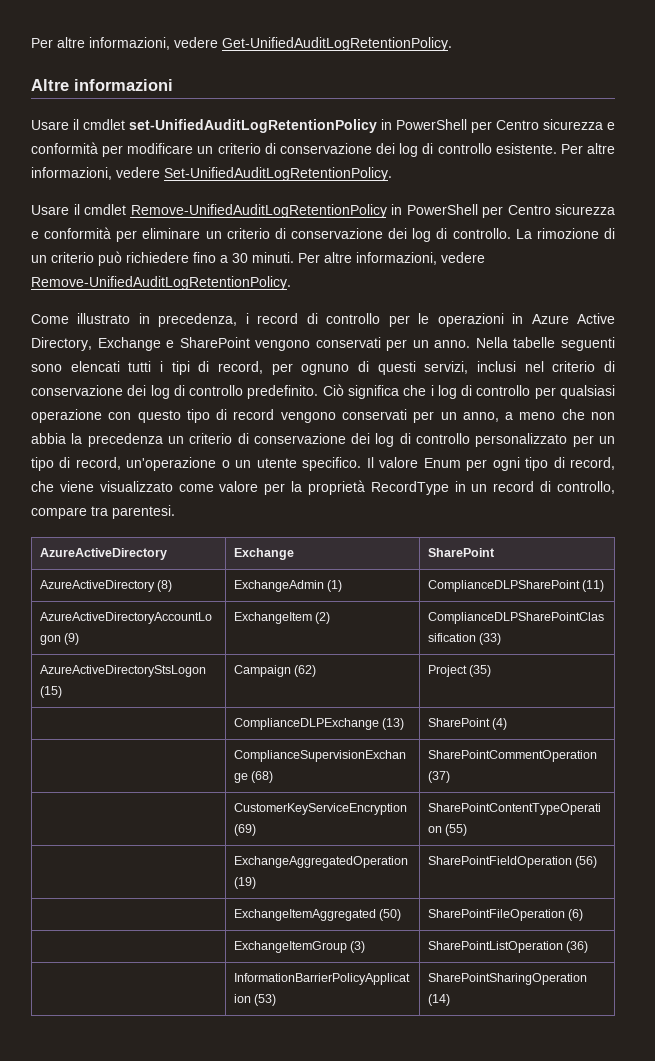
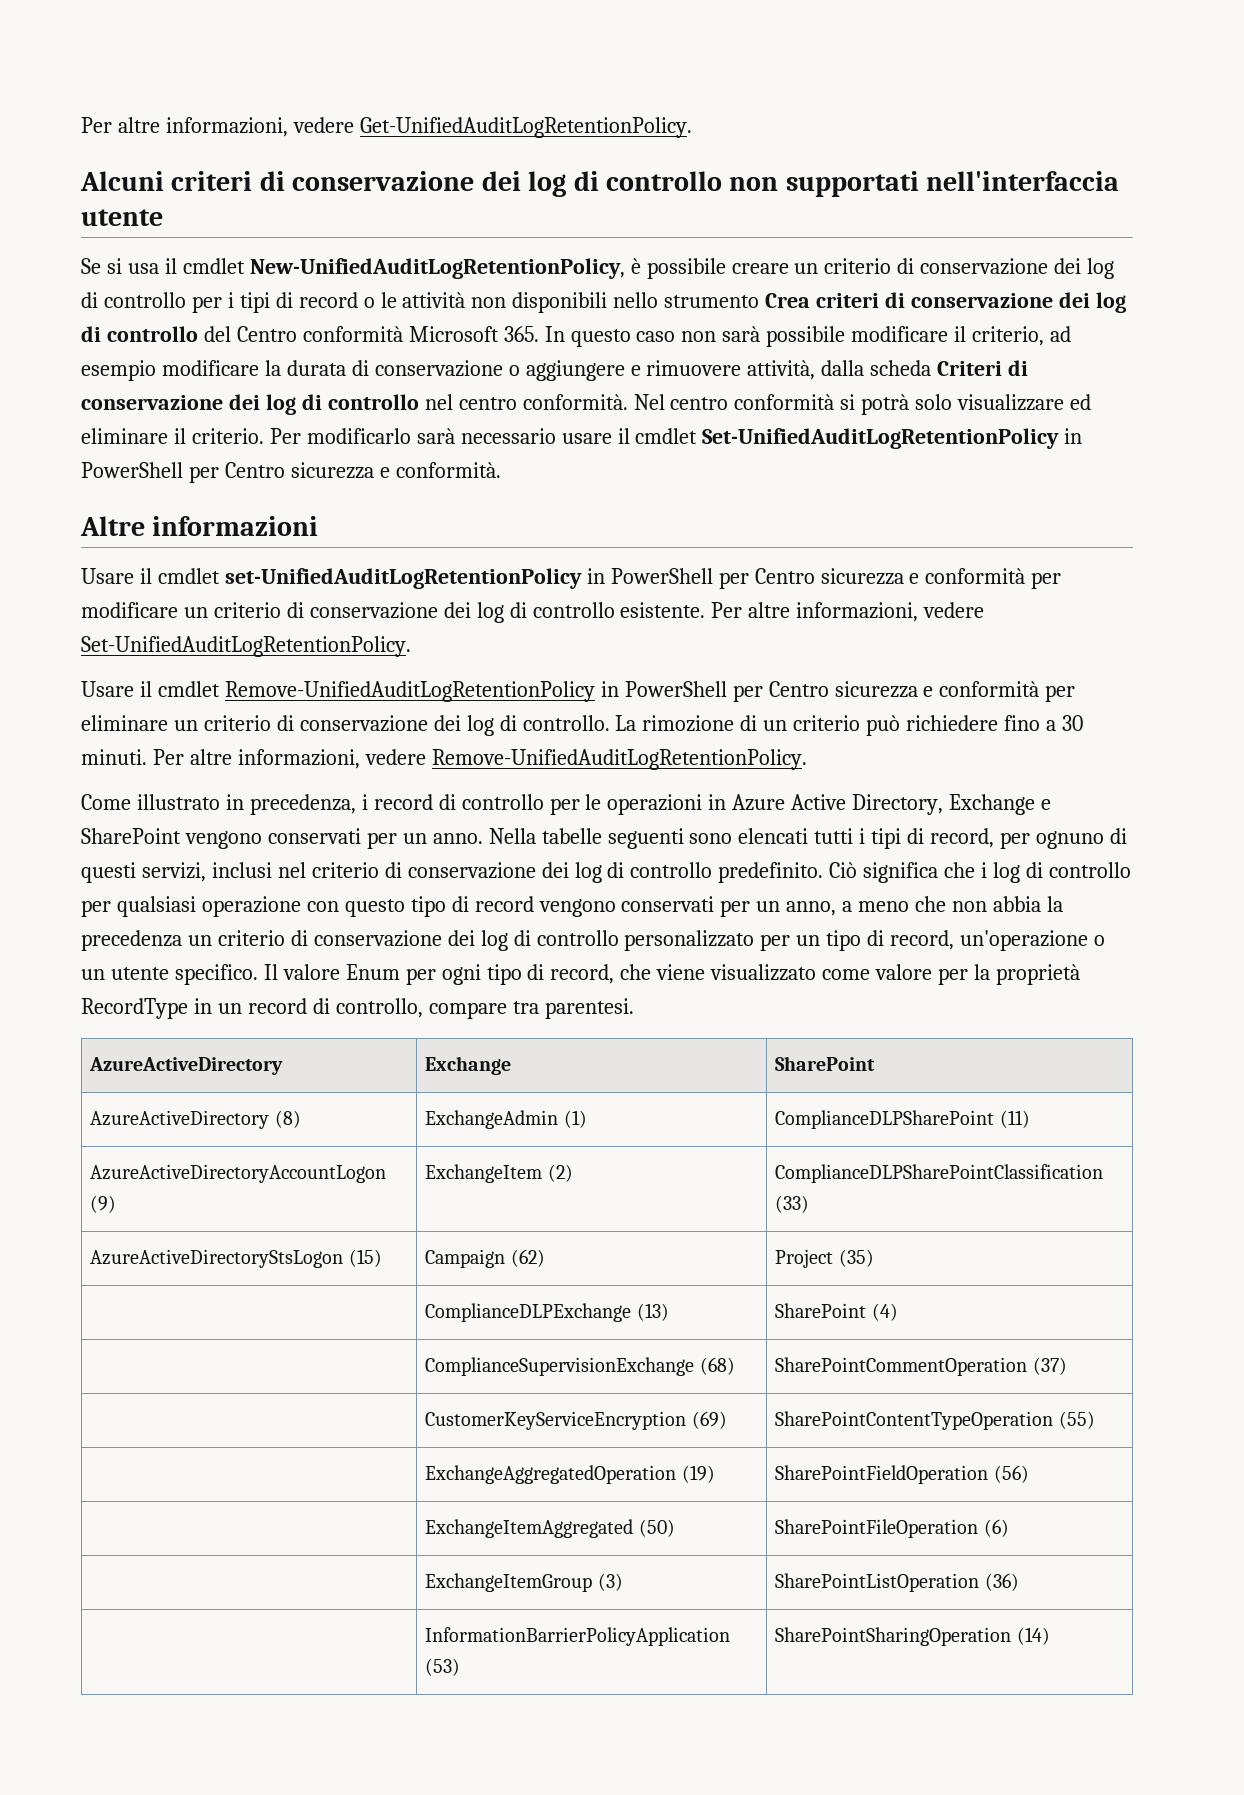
(452, 44) none -> [80,171,1120,197] [81,209,163,226] [81,258,1115,279] [81,292,1126,313] [81,326,1072,347] [81,360,1029,381] [81,394,1092,415] [81,428,1083,449] [81,462,501,483] // Alcuni criteri di conservazione dei log di controllo non supportati nell'interfaccia utente // Se si usa il cmdlet New-UnifiedAuditLogRetentionPolicy, è possibile creare un criterio di conservazione dei log di controllo per i tipi di record o le attività non disponibili nello strumento Crea criteri di conservazione dei log di controllo del Centro conformità Microsoft 365. In questo caso non sarà possibile modificare il criterio, ad esempio modificare la durata di conservazione o aggiungere e rimuovere attività, dalla scheda Criteri di conservazione dei log di controllo nel centro conformità. Nel centro conformità si potrà solo visualizzare ed eliminare il criterio. Per modificarlo sarà necessario usare il cmdlet Set-UnifiedAuditLogRetentionPolicy in PowerShell per Centro sicurezza e conformità.

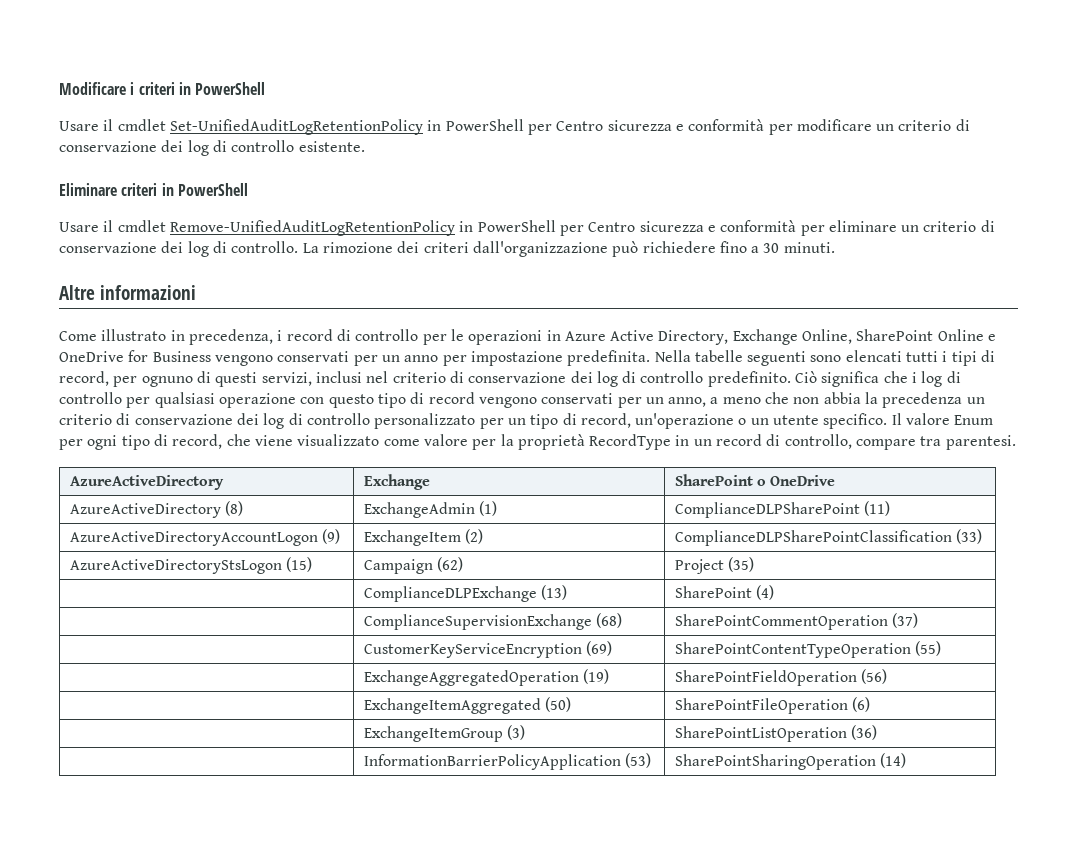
[81,117,692,138] [80,171,1120,197] [81,209,163,226] [81,258,1115,279] [81,292,1126,313] [81,326,1072,347] [81,360,1029,381] [81,394,1092,415] [81,428,1083,449] [81,462,501,483] [80,516,319,536] [81,568,582,589] Per altre informazioni, vedere Get-UnifiedAuditLogRetentionPolicy. // Alcuni criteri di conservazione dei log di controllo non supportati nell'interfaccia utente // Se si usa il cmdlet New-UnifiedAuditLogRetentionPolicy, è possibile creare un criterio di conservazione dei log di controllo per i tipi di record o le attività non disponibili nello strumento Crea criteri di conservazione dei log di controllo del Centro conformità Microsoft 365. In questo caso non sarà possibile modificare il criterio, ad esempio modificare la durata di conservazione o aggiungere e rimuovere attività, dalla scheda Criteri di conservazione dei log di controllo nel centro conformità. Nel centro conformità si potrà solo visualizzare ed eliminare il criterio. Per modificarlo sarà necessario usare il cmdlet Set-UnifiedAuditLogRetentionPolicy in PowerShell per Centro sicurezza e conformità. // Altre informazioni // Usare il cmdlet set-UnifiedAuditLogRetentionPolicy -> [59,82,266,95] [59,119,423,135] Modificare i criteri in PowerShell // Usare il cmdlet Set-UnifiedAuditLogRetentionPolicy
[711,602,985,622] [81,636,411,657] Per altre informazioni, vedere Set-UnifiedAuditLogRetentionPolicy. -> [59,183,248,196] // Eliminare criteri in PowerShell
[740,715,861,731] di un criterio -> [397,241,608,257] dei criteri dall'organizzazione
[152,749,807,770] Per altre informazioni, vedere Remove-UnifiedAuditLogRetentionPolicy. -> [59,285,197,300] // Altre informazioni
[1041,799,1052,810] [81,828,483,849] e SharePoint vengono conservati per un anno. -> [802,329,997,344] [59,350,651,366] Online, SharePoint Online e OneDrive for Business vengono conservati per un anno per impostazione predefinita.
(876, 1063) none -> [757,475,836,486] o OneDrive

